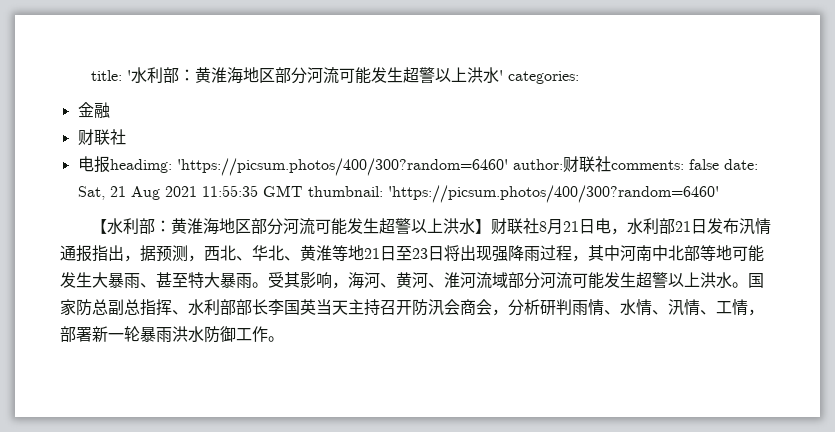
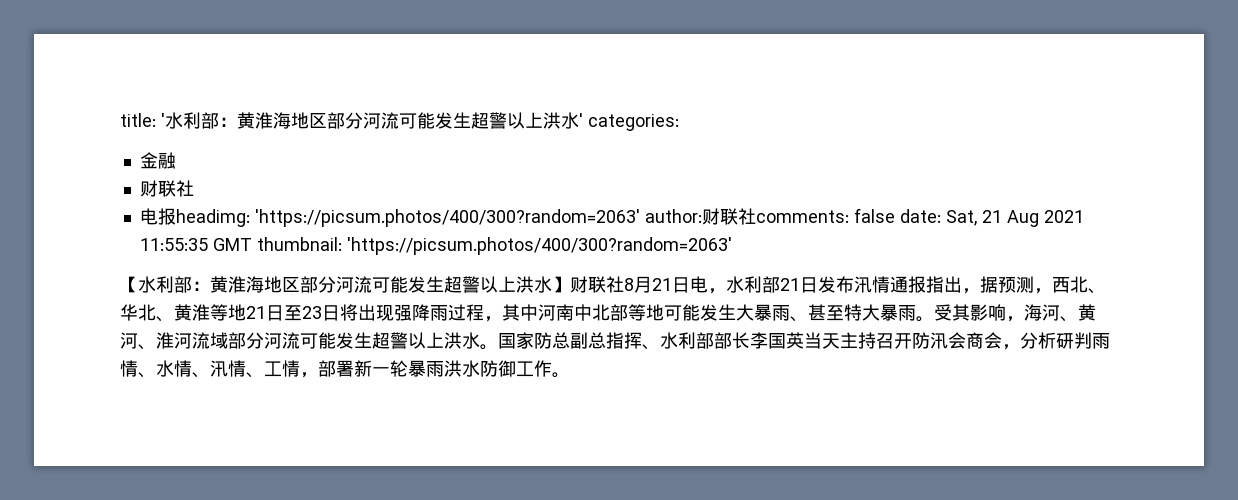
[176,158,508,176] 'https://picsum.photos/400/300?random=6460' -> [254,209,640,227] 'https://picsum.photos/400/300?random=2063'
[387,185,719,203] 'https://picsum.photos/400/300?random=6460' -> [346,237,732,255] 'https://picsum.photos/400/300?random=2063'

